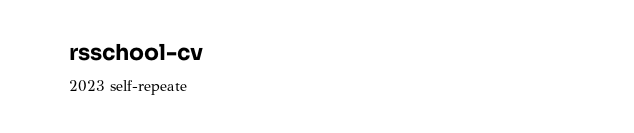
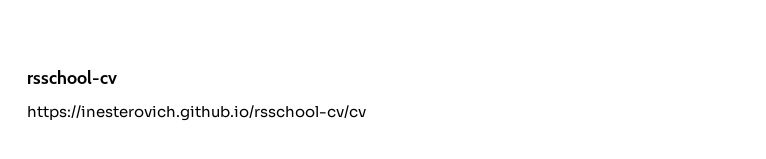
[69,80,187,95] 2023 self-repeate -> [27,105,366,121] https://inesterovich.github.io/rsschool-cv/cv

